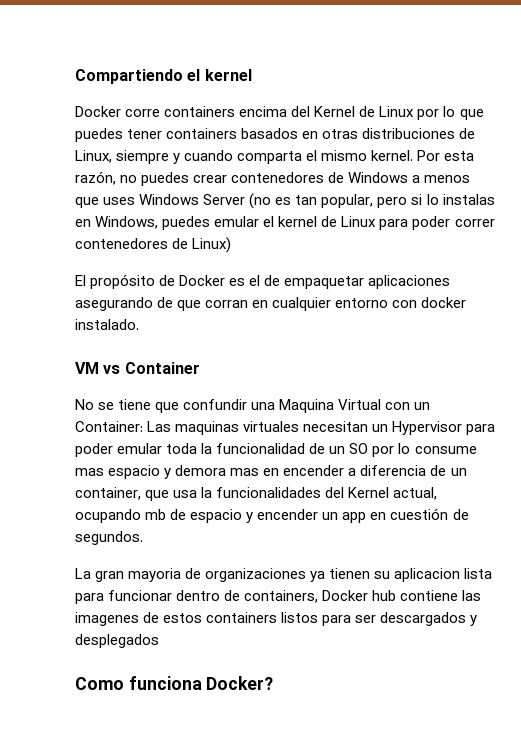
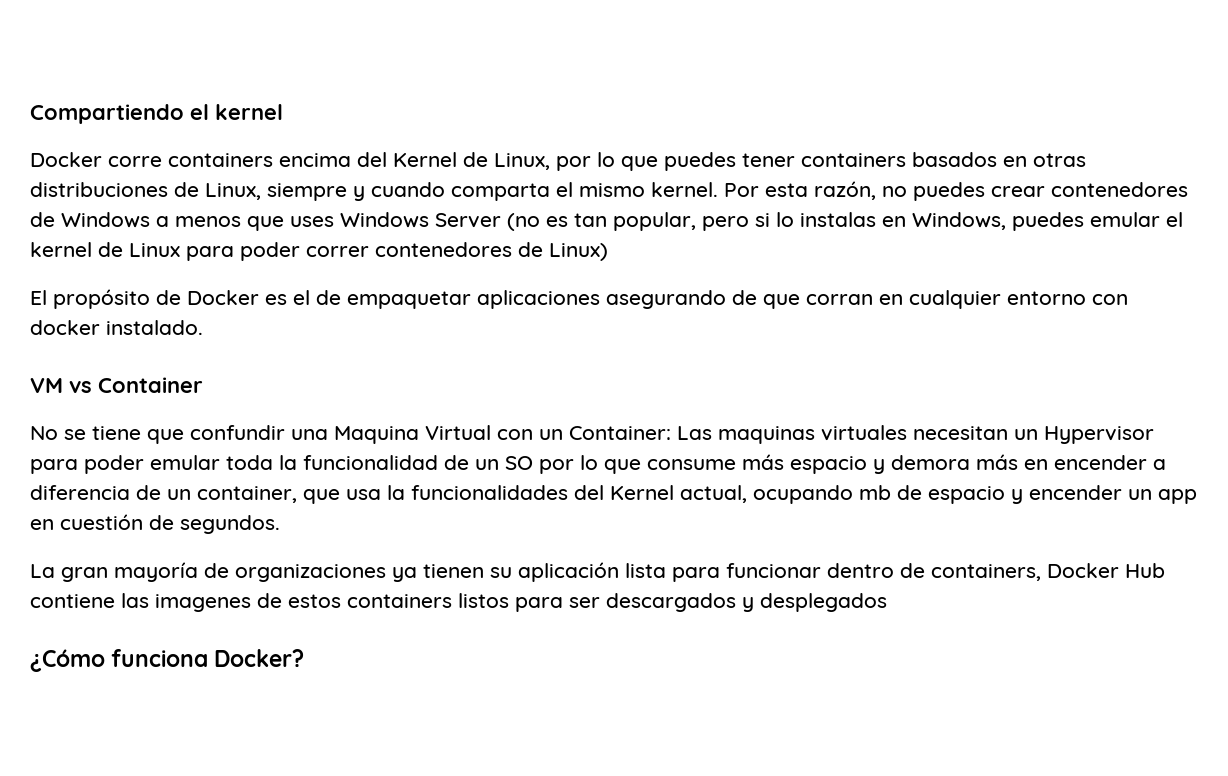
[379,106,415,117] Linux -> [494,153,550,170] Linux,
[414,446,477,454] [75,468,104,476] consume mas -> [604,454,784,474] que consume más
[230,468,260,476] mas -> [976,454,1018,470] más
[128,568,182,582] mayoria -> [114,562,198,582] mayoría
[394,568,461,582] aplicacion -> [518,562,619,582] aplicación
[372,590,397,601] hub -> [1125,563,1165,578] Hub
[75,677,124,690] Como -> [30,649,105,672] ¿Cómo

